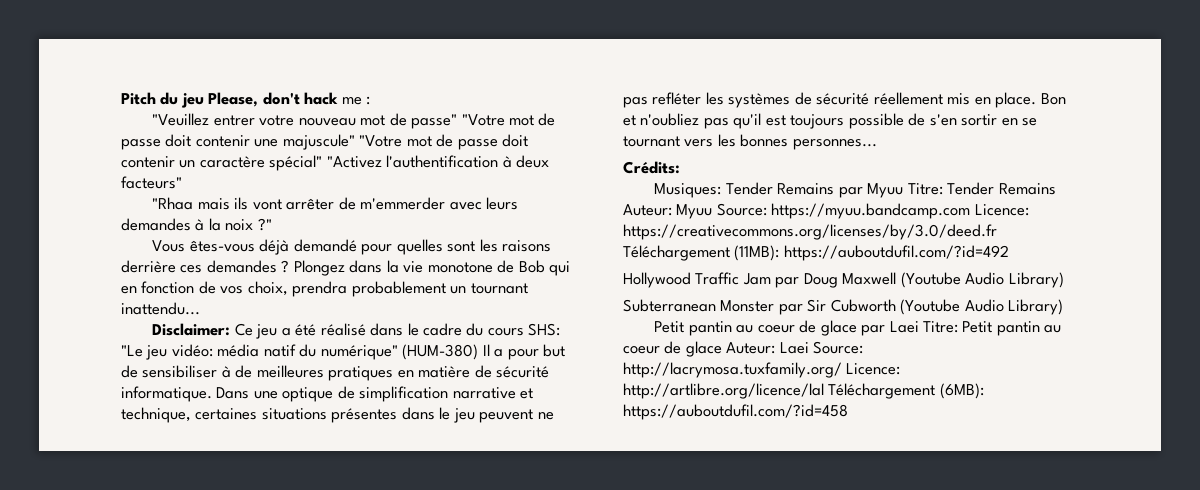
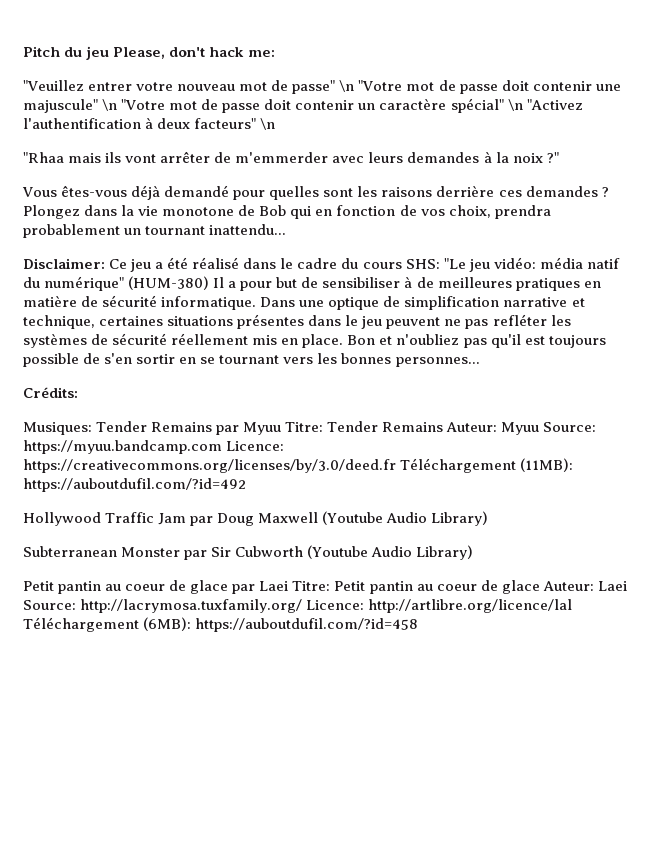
[341,96,371,105] me : -> [248,50,276,57] me:
(458, 121) none -> [339,80,355,92] \n
(355, 142) none -> [102,99,118,111] \n
(323, 163) none -> [507,99,523,111] \n
(182, 182) none -> [260,118,276,130] \n

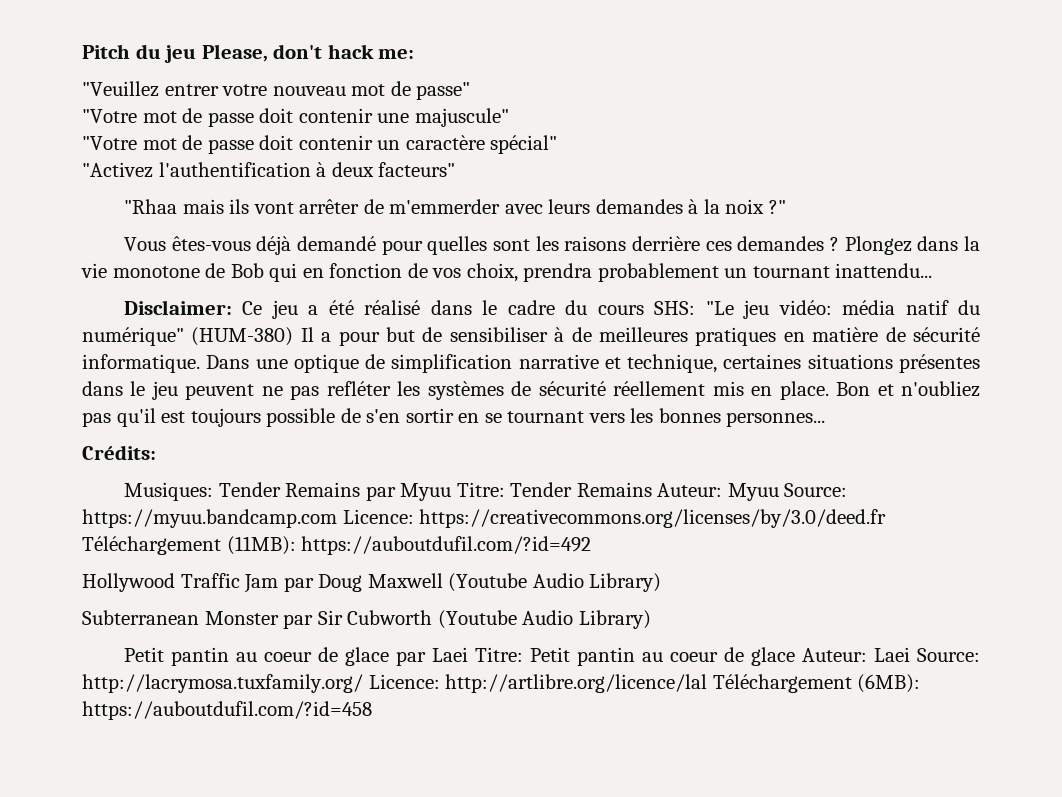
[339,80,355,92] \n -> (471, 91) //
[102,99,118,111] \n -> (509, 117) //
[507,99,523,111] \n -> (558, 144) //
[260,118,276,130] \n -> (456, 169) none

